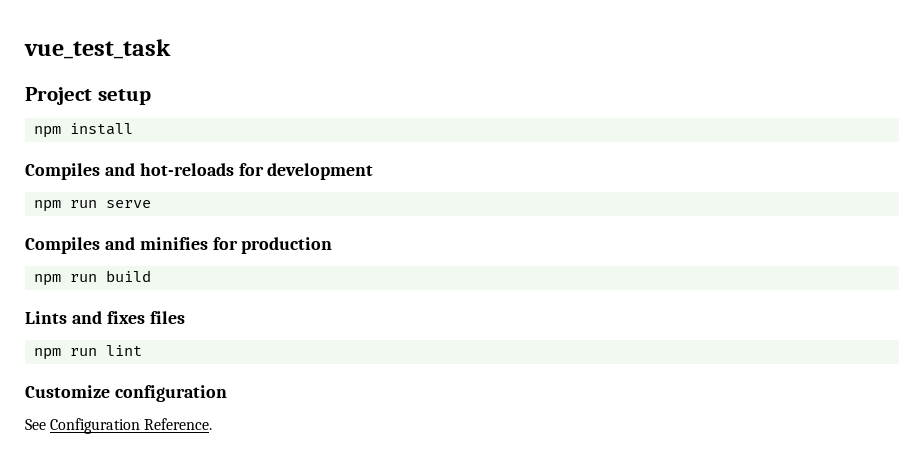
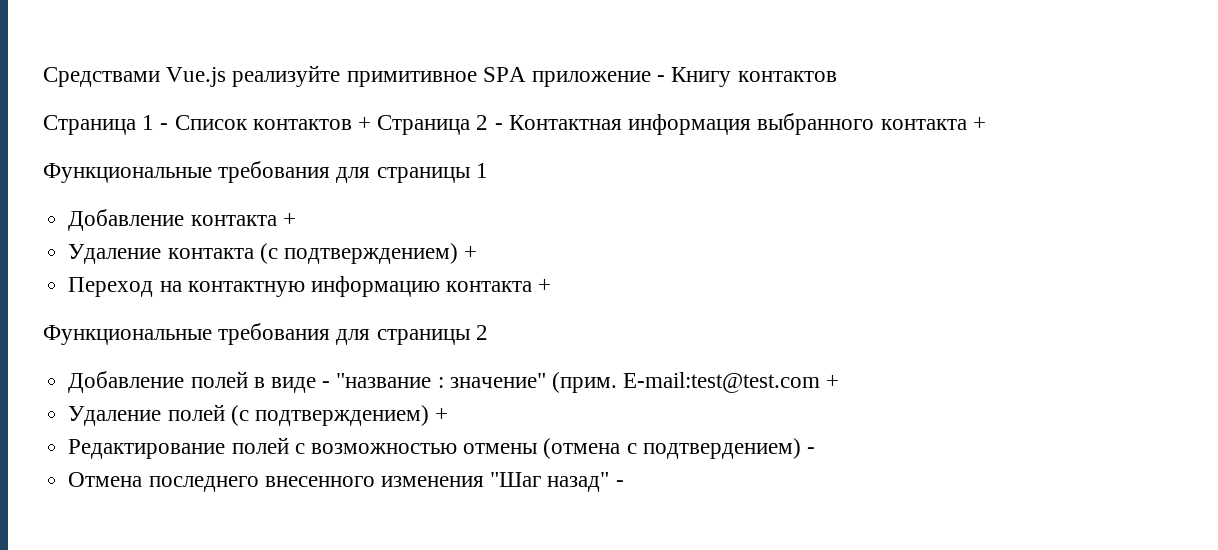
[24,39,171,59] [25,87,151,105] [34,123,134,138] [25,163,374,180] [34,200,152,212] [25,237,333,254] [34,270,152,286] [25,311,185,324] [34,345,143,360] [25,385,227,402] [25,418,213,434] vue_test_task // Project setup // npm install // Compiles and hot-reloads for development // npm run serve // Compiles and minifies for production // npm run build // Lints and fixes files // npm run lint // Customize configuration // See Configuration Reference. -> [43,65,837,87] [43,113,986,135] [43,161,488,183] [68,209,296,231] [68,243,478,264] [68,276,552,297] [43,323,488,345] [68,371,840,393] [68,404,449,426] [68,437,815,459] [68,472,624,492] Cредствами Vue.js реализуйте примитивное SPA приложение - Книгу контактов // Страница 1 - Список контактов + Страница 2 - Контактная информация выбранного контакта + // Функциональные требования для страницы 1 // Добавление контакта + // Удаление контакта (с подтверждением) + // Переход на контактную информацию контакта + // Функциональные требования для страницы 2 // Добавление полей в виде - "название : значение" (прим. E-mail:test@test.com + // Удаление полей (с подтверждением) + // Редактирование полей с возможностью отмены (отмена с подтвердением) - // Отмена последнего внесенного изменения "Шаг назад" -

